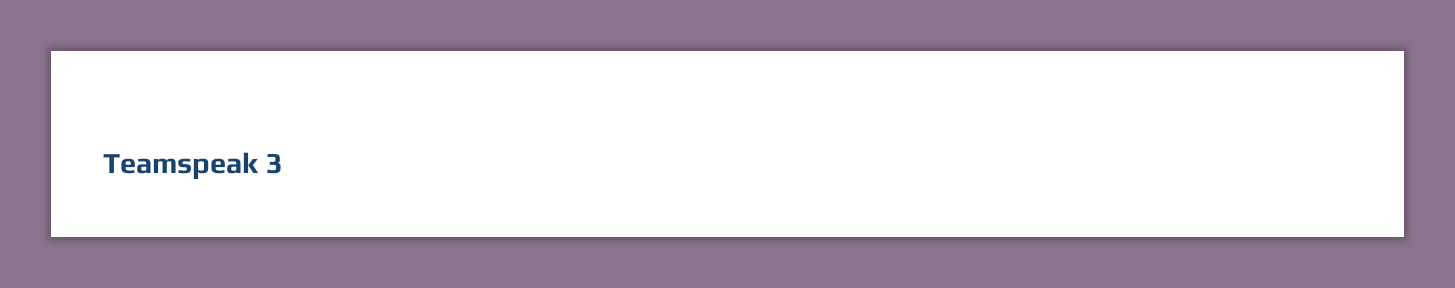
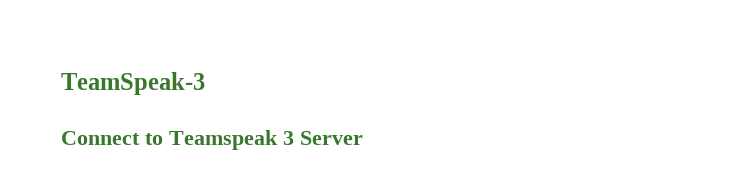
(103, 166) none -> [61,72,205,95] [61,131,163,145] TeamSpeak-3 // Connect to
(283, 163) none -> [300,131,363,145] Server

